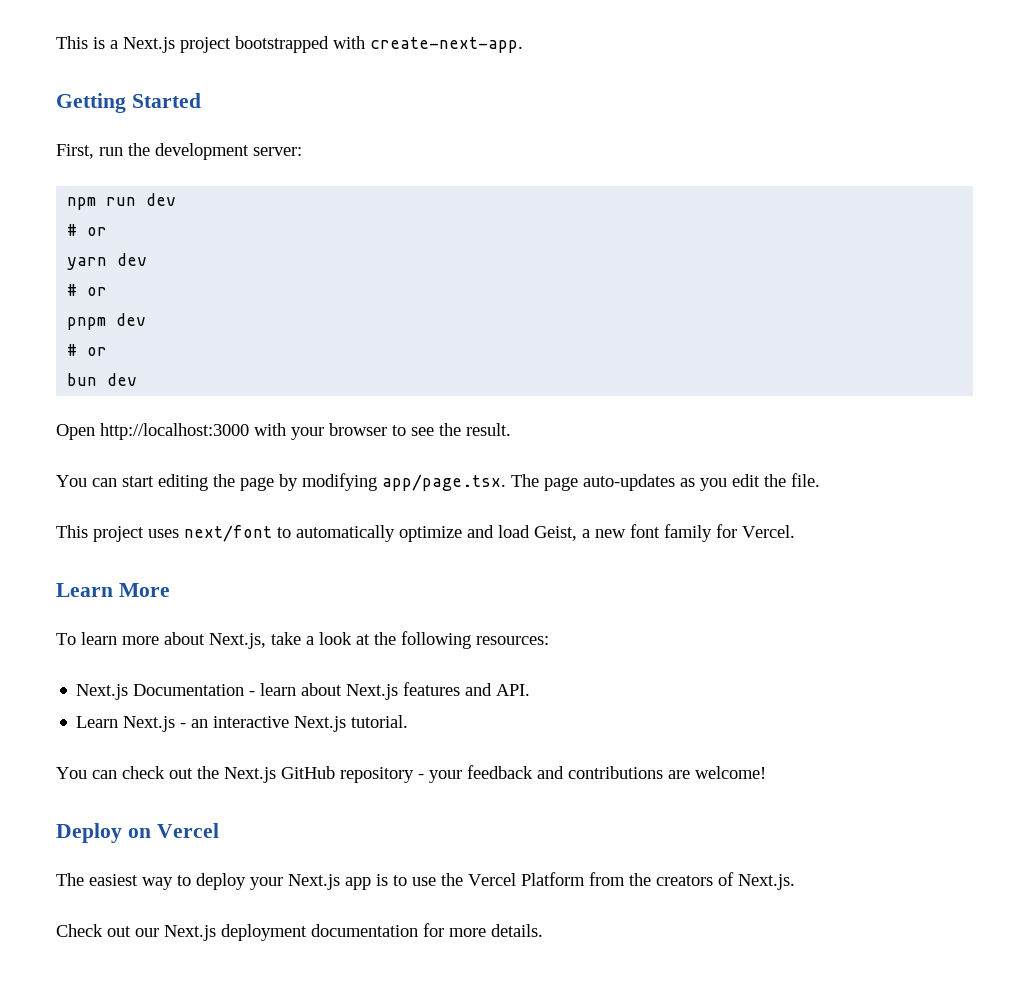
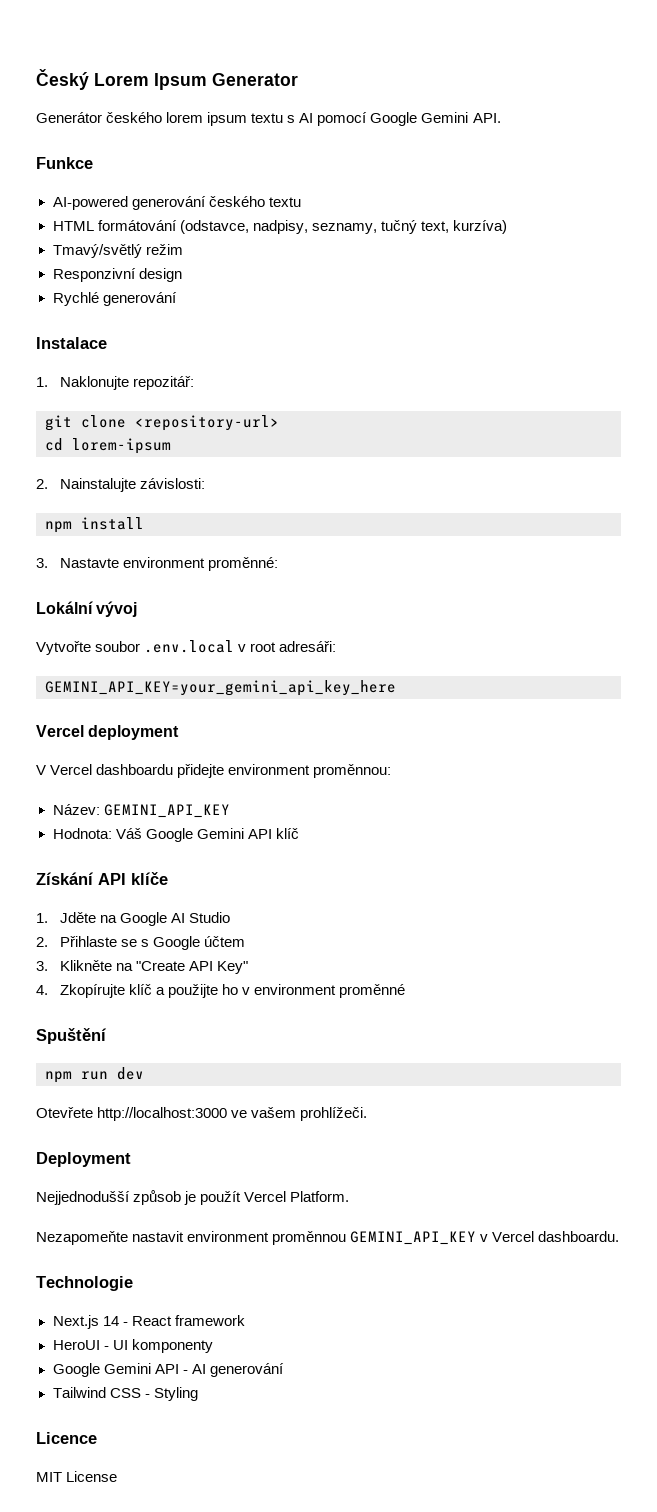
[56,36,523,53] [56,93,201,113] [56,143,302,160] [67,193,177,210] [67,224,108,236] [67,253,148,270] [67,284,108,296] [67,313,147,330] [67,344,108,356] [67,373,138,386] [56,423,511,440] [56,473,820,491] [56,524,795,542] [56,583,170,597] [56,631,549,649] [76,682,531,700] [76,715,409,732] [56,765,766,783] [56,823,219,843] [56,872,795,890] [56,923,543,941] This is a Next.js project bootstrapped with create-next-app. // Getting Started // First, run the development server: // npm run dev // # or // yarn dev // # or // pnpm dev // # or // bun dev // Open http://localhost:3000 with your browser to see the result. // You can start editing the page by modifying app/page.tsx. The page auto-updates as you edit the file. // This project uses next/font to automatically optimize and load Geist, a new font family for Vercel. // Learn More // To learn more about Next.js, take a look at the following resources: // Next.js Documentation - learn about Next.js features and API. // Learn Next.js - an interactive Next.js tutorial. // You can check out the Next.js GitHub repository - your feedback and contributions are welcome! // Deploy on Vercel // The easiest way to deploy your Next.js app is to use the Vercel Platform from the creators of Next.js. // Check out our Next.js deployment documentation for more details. -> [36,69,298,90] [36,112,501,126] [36,157,93,169] [52,196,301,210] [52,220,507,234] [52,244,183,258] [52,268,182,282] [52,292,177,306] [36,337,107,349] [36,376,195,390] [45,415,279,431] [45,438,171,454] [36,478,206,492] [45,517,144,533] [36,557,279,571] [36,601,138,617] [36,640,337,655] [45,680,396,696] [36,725,180,740] [36,764,392,778] [52,804,230,818] [52,828,299,842] [36,872,168,885] [36,912,231,926] [36,936,246,950] [36,960,249,974] [36,984,406,998] [36,1028,107,1044] [45,1067,144,1083] [36,1107,368,1121] [36,1152,131,1167] [36,1190,350,1205] [36,1231,620,1245] [36,1276,133,1291] [52,1315,245,1329] [52,1339,213,1353] [52,1363,284,1377] [52,1387,198,1401] [36,1432,97,1444] [36,1471,118,1482] Český Lorem Ipsum Generator // Generátor českého lorem ipsum textu s AI pomocí Google Gemini API. // Funkce // AI-powered generování českého textu // HTML formátování (odstavce, nadpisy, seznamy, tučný text, kurzíva) // Tmavý/světlý režim // Responzivní design // Rychlé generování // Instalace // 1. Naklonujte repozitář: // git clone <repository-url> // cd lorem-ipsum // 2. Nainstalujte závislosti: // npm install // 3. Nastavte environment proměnné: // Lokální vývoj // Vytvořte soubor .env.local v root adresáři: // GEMINI_API_KEY=your_gemini_api_key_here // Vercel deployment // V Vercel dashboardu přidejte environment proměnnou: // Název: GEMINI_API_KEY // Hodnota: Váš Google Gemini API klíč // Získání API klíče // 1. Jděte na Google AI Studio // 2. Přihlaste se s Google účtem // 3. Klikněte na "Create API Key" // 4. Zkopírujte klíč a použijte ho v environment proměnné // Spuštění // npm run dev // Otevřete http://localhost:3000 ve vašem prohlížeči. // Deployment // Nejjednodušší způsob je použít Vercel Platform. // Nezapomeňte nastavit environment proměnnou GEMINI_API_KEY v Vercel dashboardu. // Technologie // Next.js 14 - React framework // HeroUI - UI komponenty // Google Gemini API - AI generování // Tailwind CSS - Styling // Licence // MIT License

